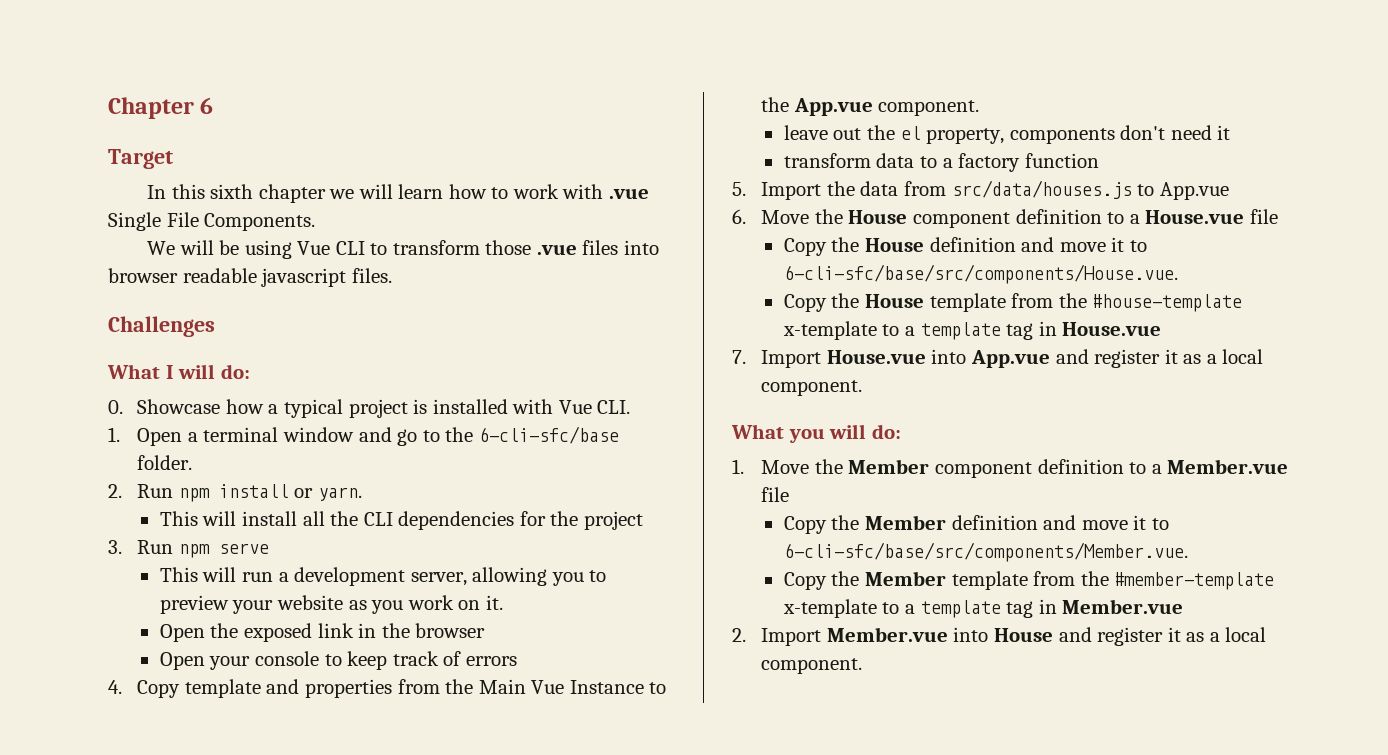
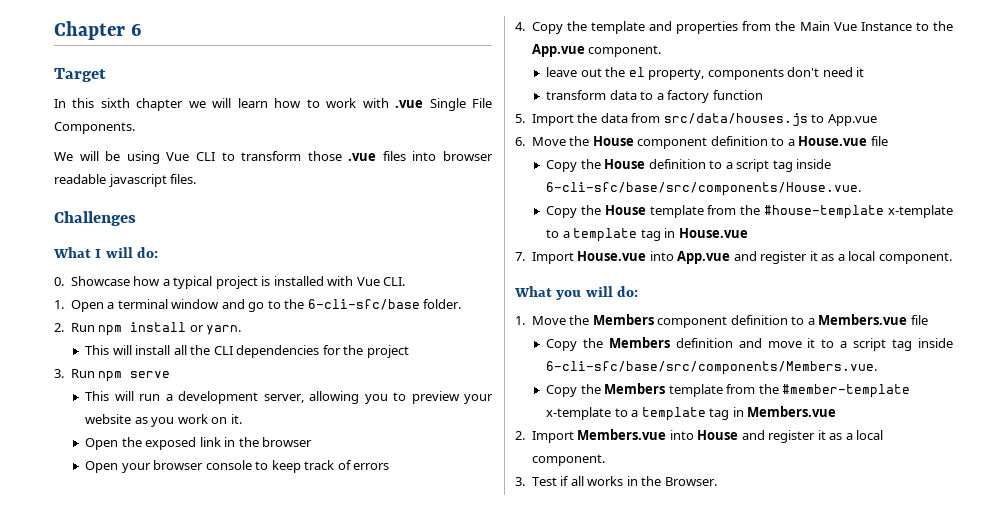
(251, 663) none -> [153,460,204,470] browser
(181, 689) none -> [566,21,587,31] the
[1021,237,1147,252] and move it to -> [709,159,832,172] to a script tag inside
[848,459,1289,478] [761,487,790,502] [783,515,1169,534] [783,542,1188,562] [783,571,947,590] Member component definition to a Member.vue file // Copy the Member definition and move it to 6-cli-sfc/base/src/components/Member.vue. // Copy the Member -> [592,314,928,328] [546,337,954,351] [546,361,878,375] [546,383,666,397] Members component definition to a Members.vue file // Copy the Members definition and move it to a script tag inside 6-cli-sfc/base/src/components/Members.vue. // Copy the Members
[1062,599,1184,614] Member.vue -> [747,406,837,417] Members.vue
[826,627,948,642] Member.vue -> [577,429,667,440] Members.vue
(863, 666) none -> [515,476,717,486] // 3. Test if all works in the Browser.

